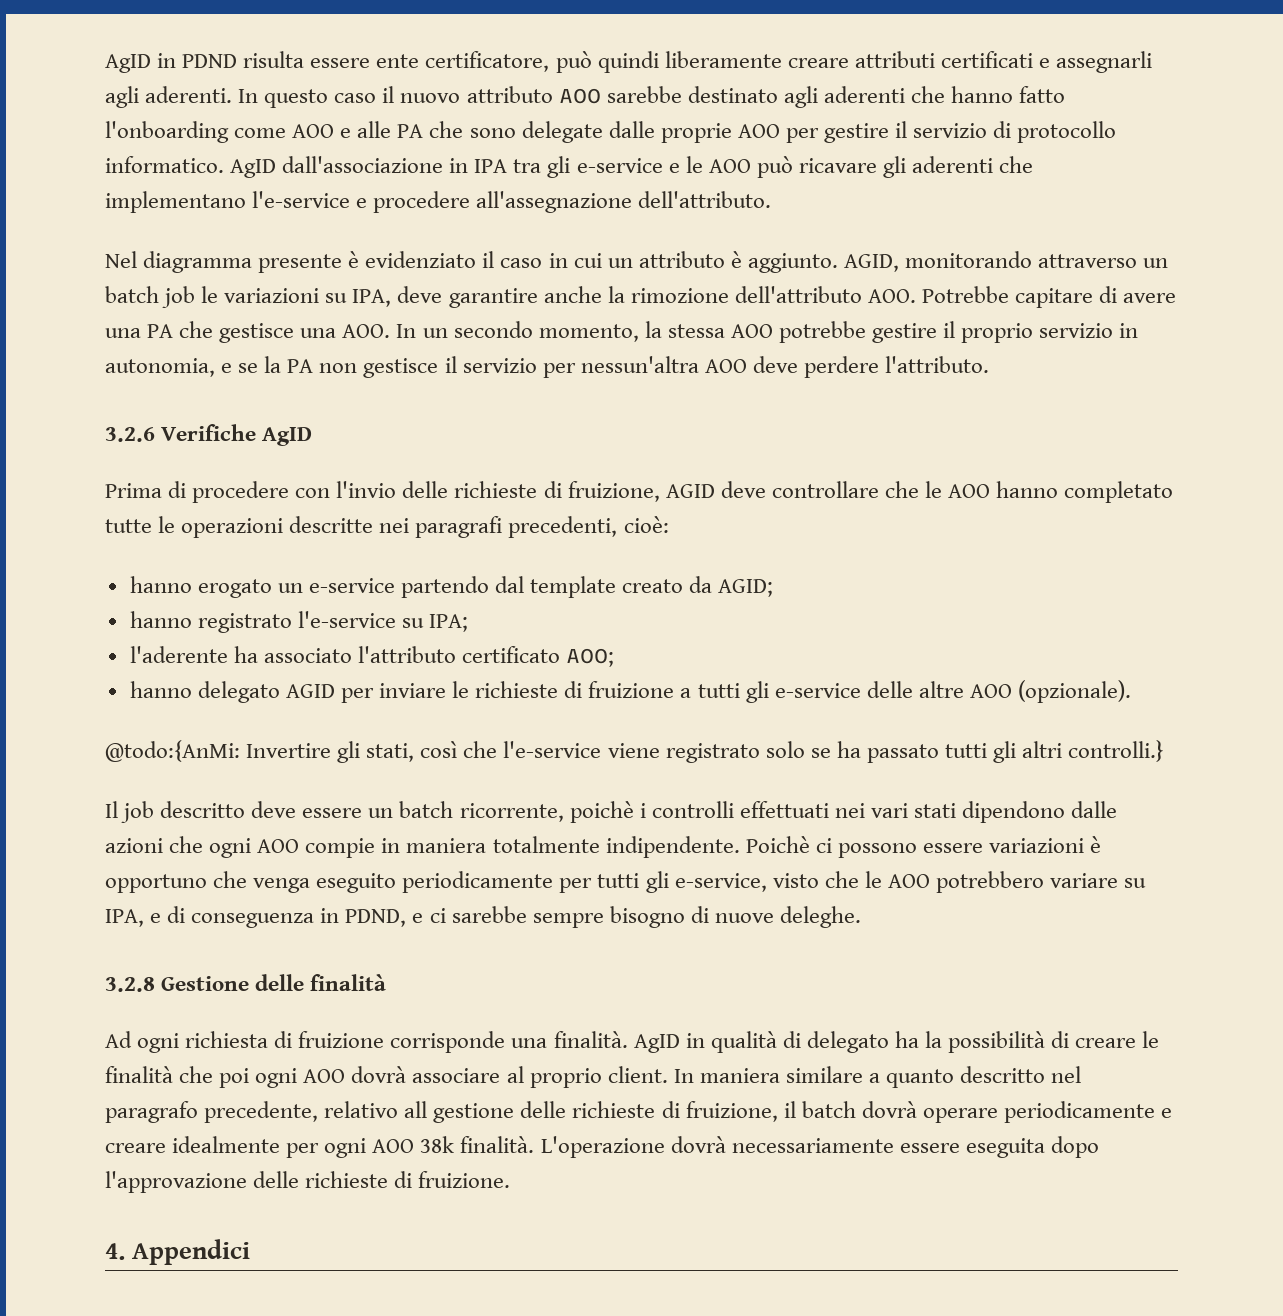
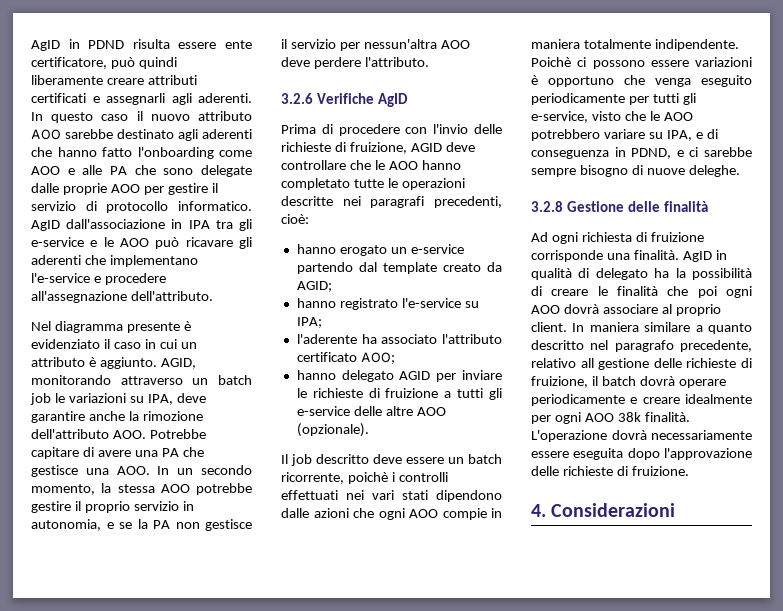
[105,740,1165,763] // @todo:{AnMi: Invertire gli stati, così che l'e-service viene registrato solo se ha passato tutti gli altri controlli.} -> (369, 430) none
[132,1239,251,1265] Appendici -> [551,503,676,517] Considerazioni

